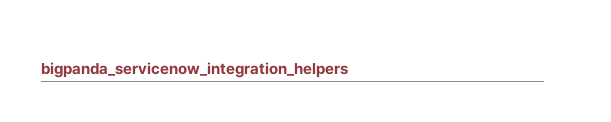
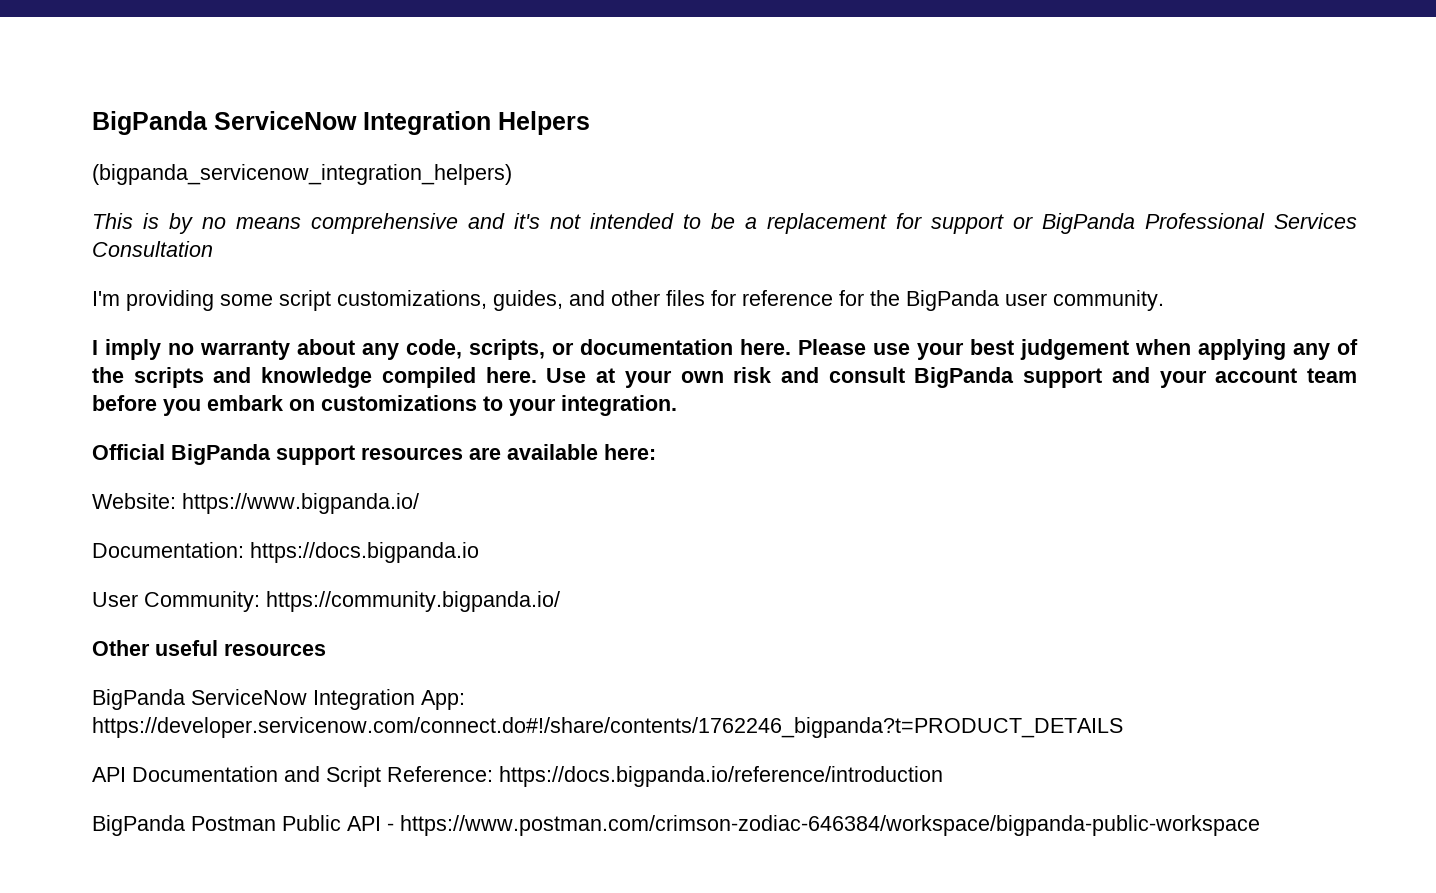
[41,62,348,78] bigpanda_servicenow_integration_helpers -> [92,111,590,135] [92,164,512,185] [92,213,1357,234] [92,241,213,257] [92,290,1164,311] [92,339,1358,360] [92,367,1357,388] [92,395,677,416] [92,444,656,465] [92,493,419,514] [92,542,479,563] [92,591,560,612] [92,640,326,656] [92,689,465,710] [92,717,1123,738] [92,766,943,787] [92,815,1260,836] BigPanda ServiceNow Integration Helpers // (bigpanda_servicenow_integration_helpers) // This is by no means comprehensive and it's not intended to be a replacement for support or BigPanda Professional Services Consultation // I'm providing some script customizations, guides, and other files for reference for the BigPanda user community. // I imply no warranty about any code, scripts, or documentation here. Please use your best judgement when applying any of the scripts and knowledge compiled here. Use at your own risk and consult BigPanda support and your account team before you embark on customizations to your integration. // Official BigPanda support resources are available here: // Website: https://www.bigpanda.io/ // Documentation: https://docs.bigpanda.io // User Community: https://community.bigpanda.io/ // Other useful resources // BigPanda ServiceNow Integration App: https://developer.servicenow.com/connect.do#!/share/contents/1762246_bigpanda?t=PRODUCT_DETAILS // API Documentation and Script Reference: https://docs.bigpanda.io/reference/introduction // BigPanda Postman Public API - https://www.postman.com/crimson-zodiac-646384/workspace/bigpanda-public-workspace

